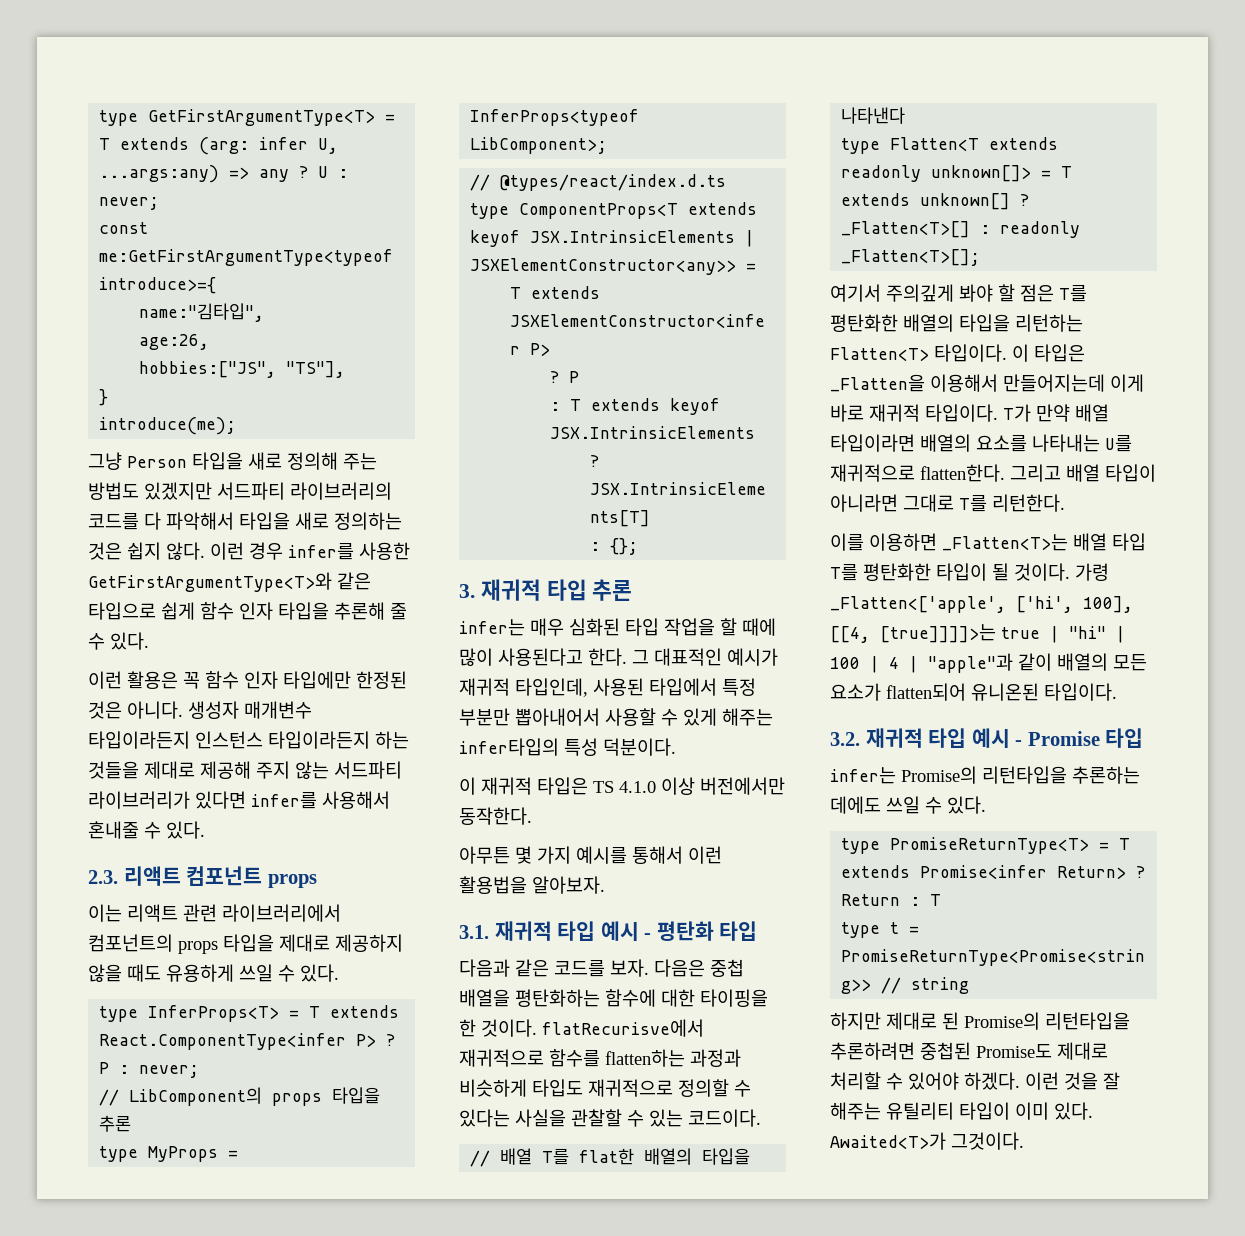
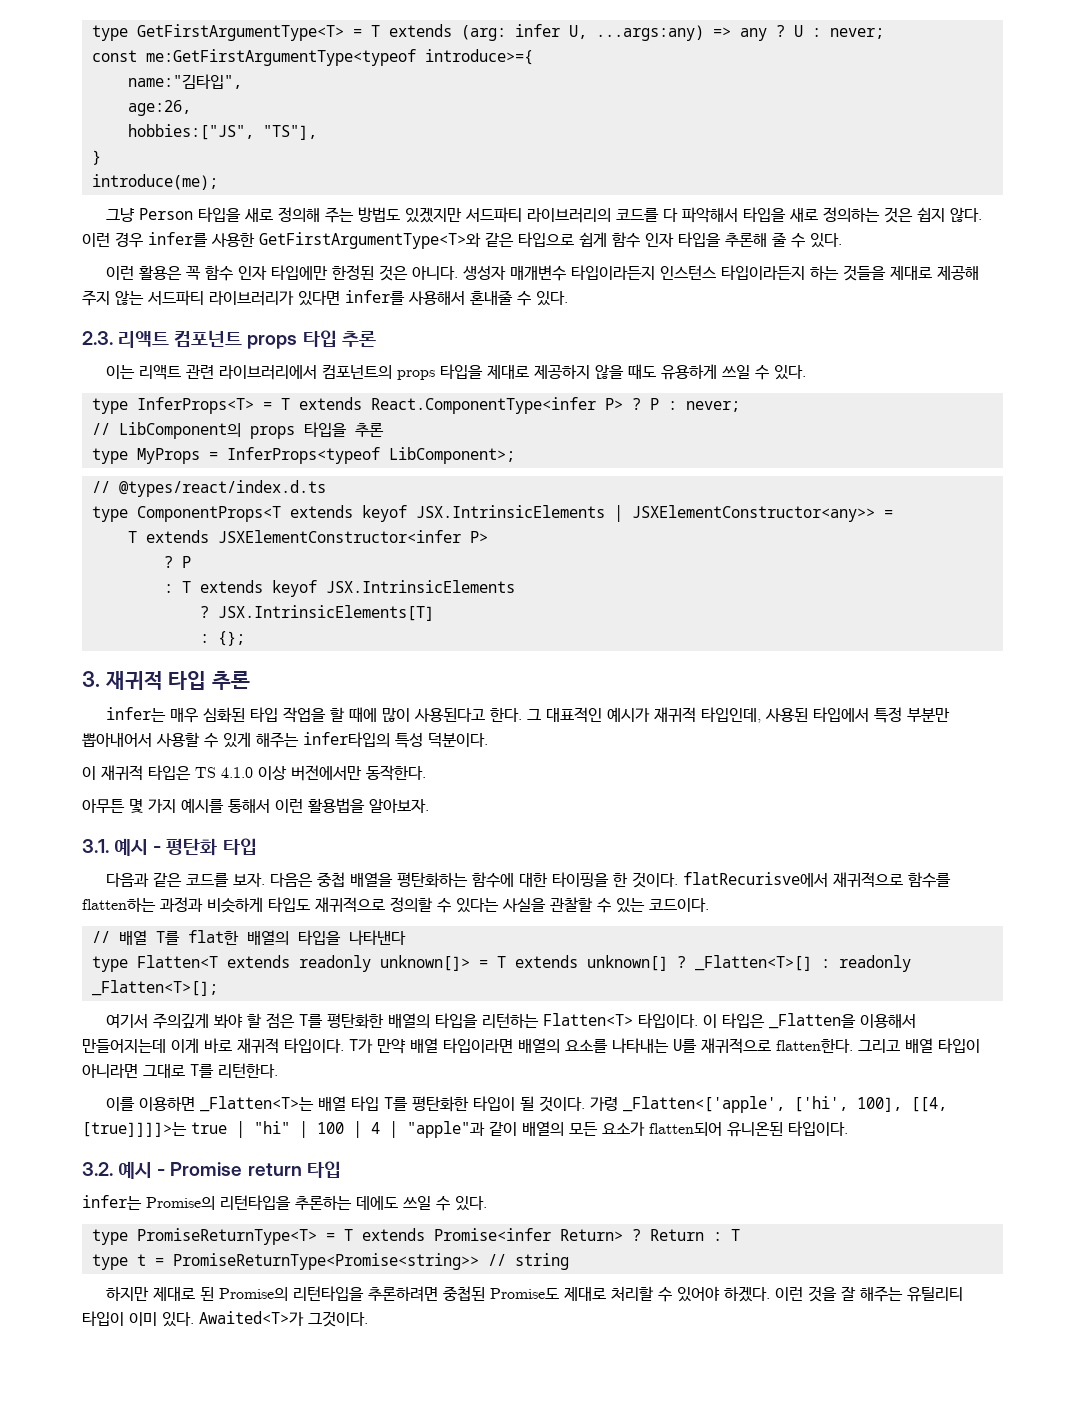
(317, 881) none -> [302,330,376,347] 타입 추론
[494,921,596,941] 재귀적 타입 -> (109, 846) none
[865,728,967,748] 재귀적 타입 -> (113, 1169) none
(1100, 738) none -> [247,1163,302,1176] return

